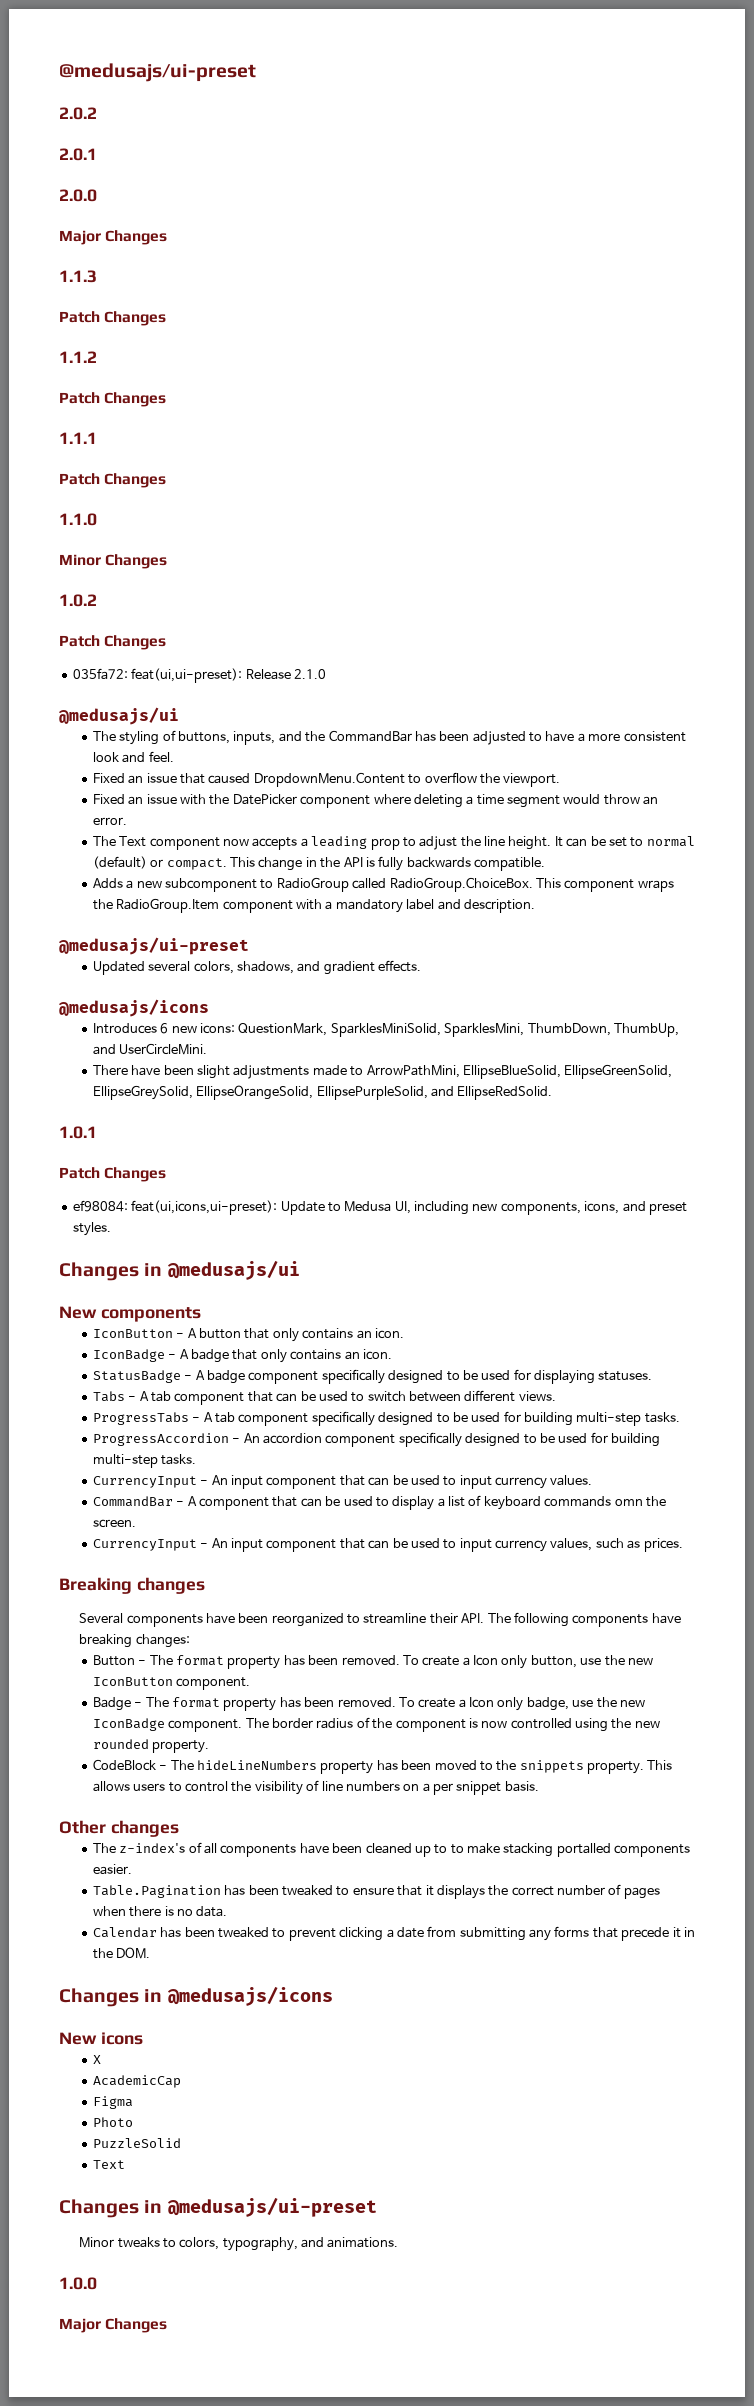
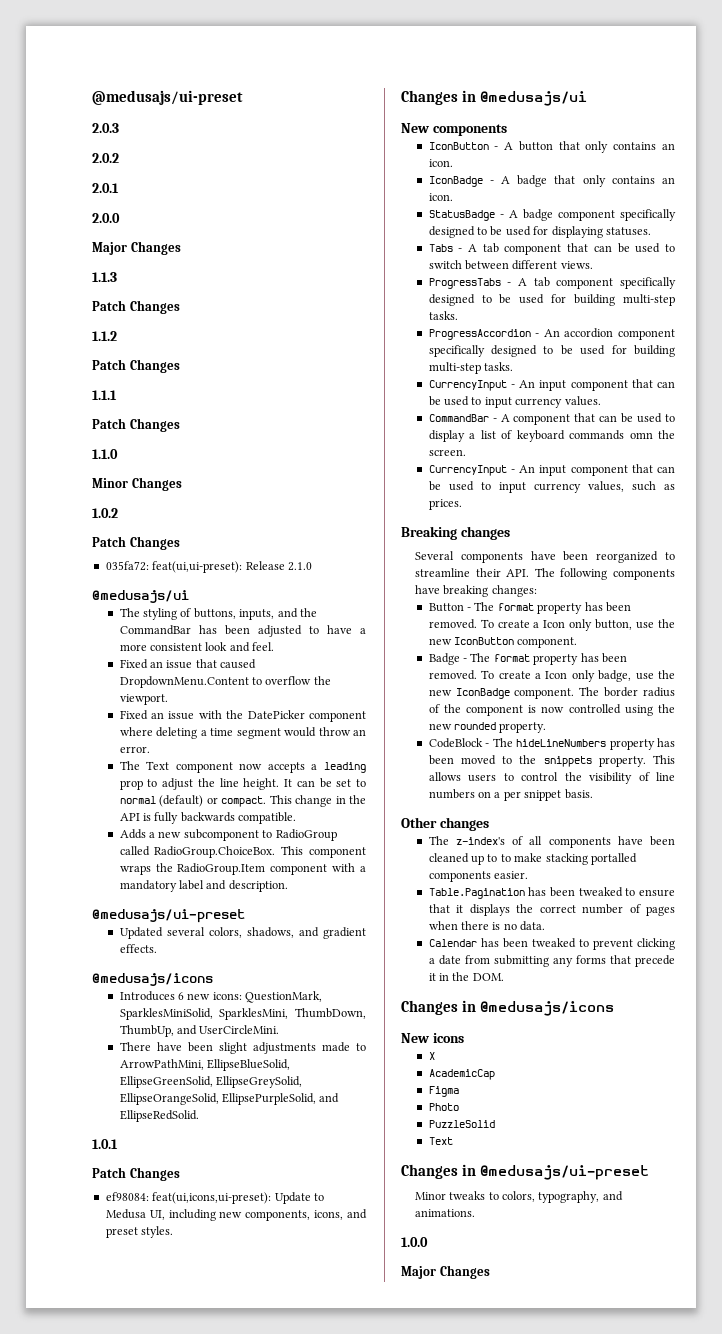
[59,63,256,82] @medusajs/ui-preset -> [92,90,243,105] [92,123,119,133] @medusajs/ui-preset // 2.0.3

